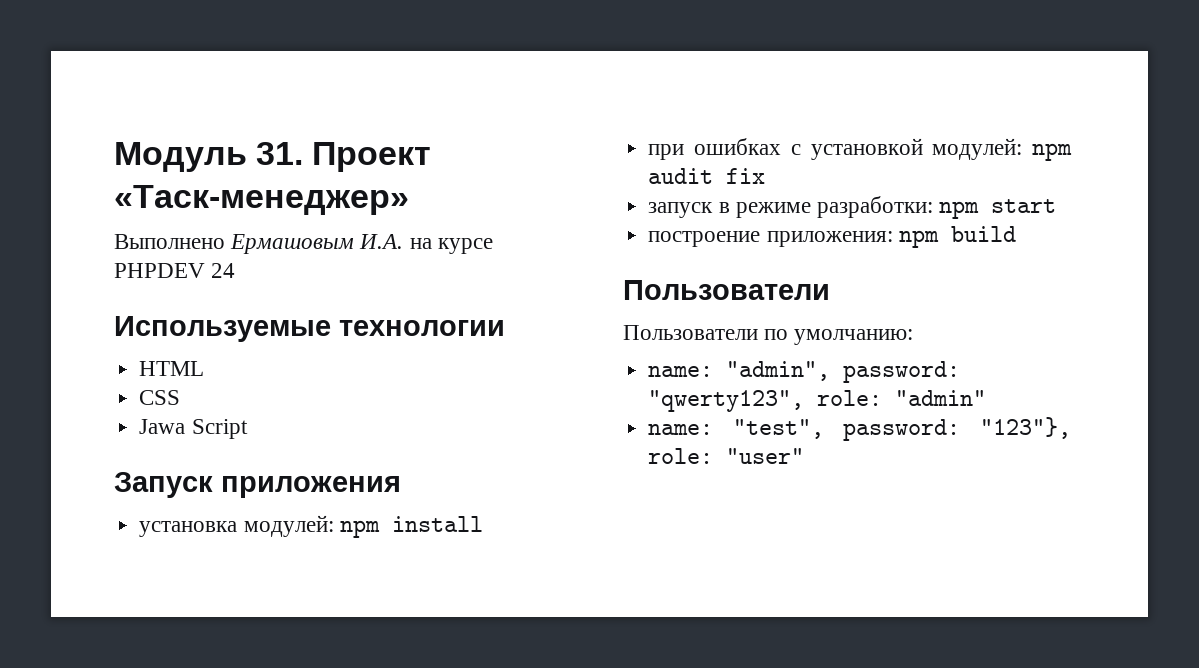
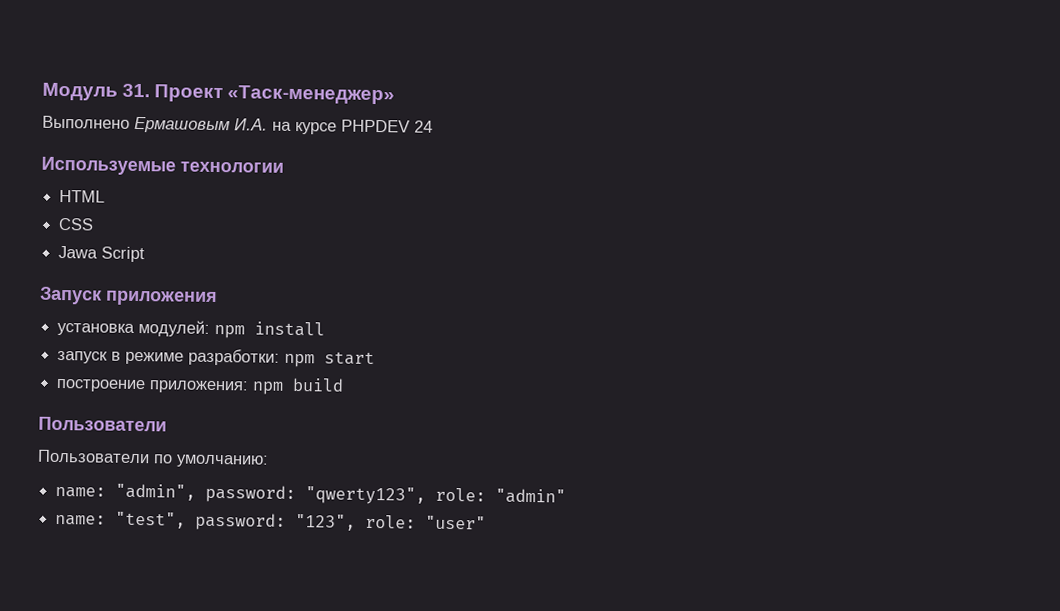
[648,138,1072,161] [648,168,766,184] // при ошибках с установкой модулей: npm audit fix -> (326, 329) none
[980,417,1071,439] "123"}, -> [295,514,357,531] "123",

